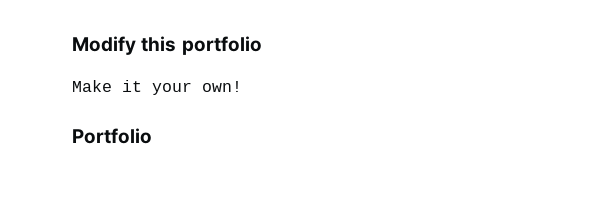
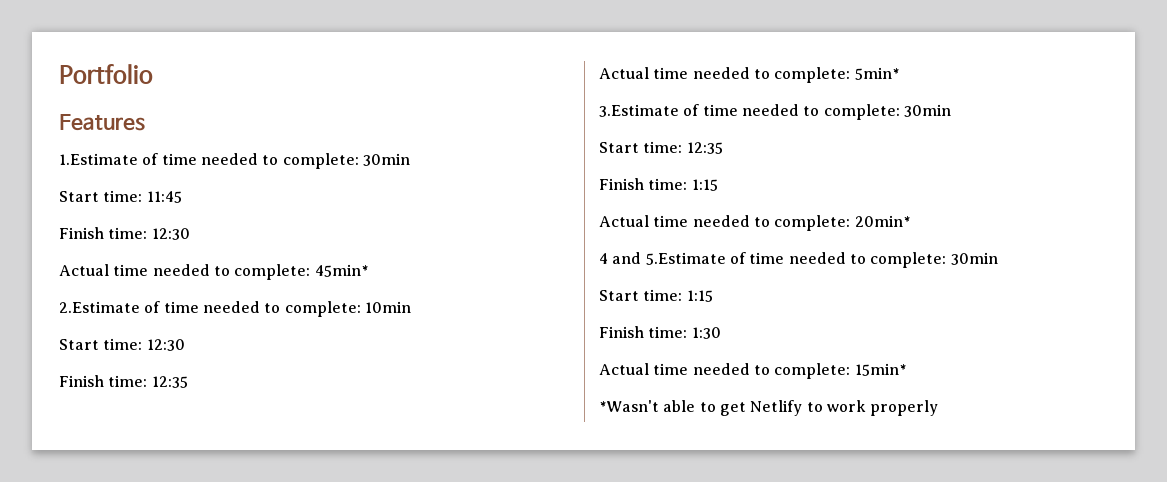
[72,36,262,55] [72,80,242,95] [72,128,152,144] Modify this portfolio // Make it your own! // Portfolio -> [59,64,153,84] [59,114,145,131] [59,153,410,169] [59,190,182,203] [59,227,190,240] [59,264,368,280] [59,301,411,317] [59,338,185,351] [59,375,188,388] [599,67,899,83] [599,104,951,120] [599,141,723,154] [599,178,718,191] [599,215,910,231] [599,252,998,268] [599,289,713,302] [599,326,721,339] [599,363,906,379] [599,400,939,416] Portfolio // Features // 1.Estimate of time needed to complete: 30min // Start time: 11:45 // Finish time: 12:30 // Actual time needed to complete: 45min* // 2.Estimate of time needed to complete: 10min // Start time: 12:30 // Finish time: 12:35 // Actual time needed to complete: 5min* // 3.Estimate of time needed to complete: 30min // Start time: 12:35 // Finish time: 1:15 // Actual time needed to complete: 20min* // 4 and 5.Estimate of time needed to complete: 30min // Start time: 1:15 // Finish time: 1:30 // Actual time needed to complete: 15min* // *Wasn't able to get Netlify to work properly

